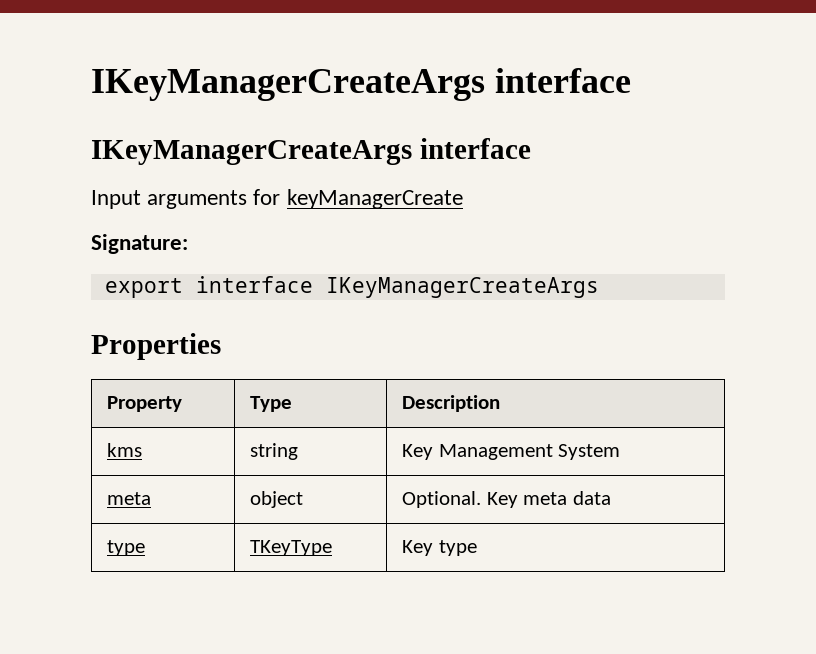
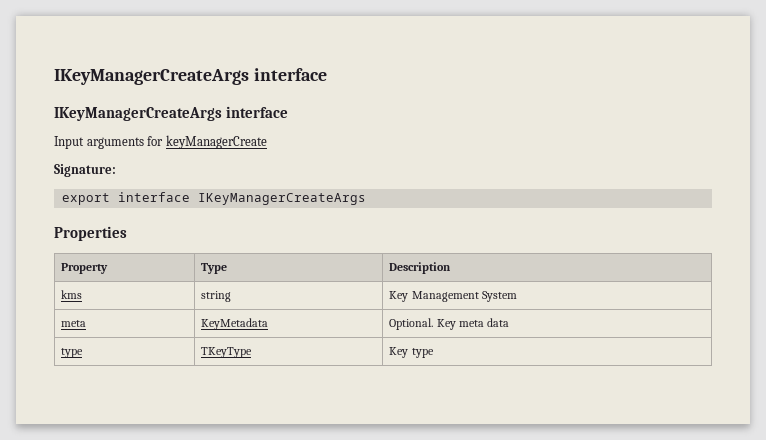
[250,491,304,508] object -> [201,318,269,330] KeyMetadata

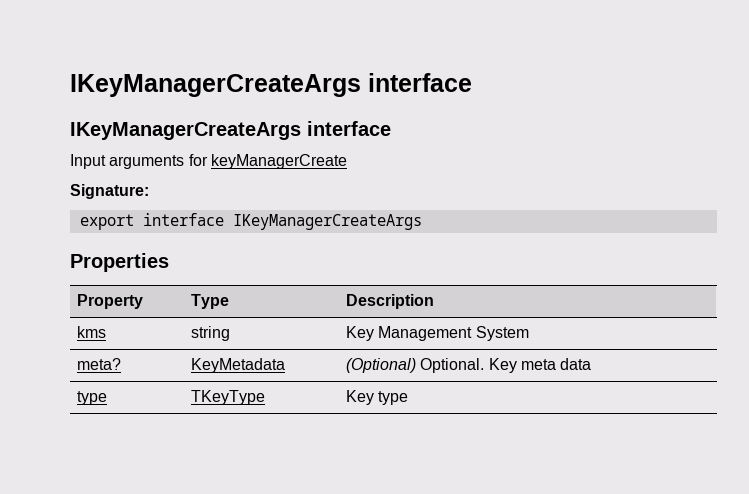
[61,320,87,327] meta -> [77,358,122,370] meta?
(269, 324) none -> [346,358,417,373] (Optional)

